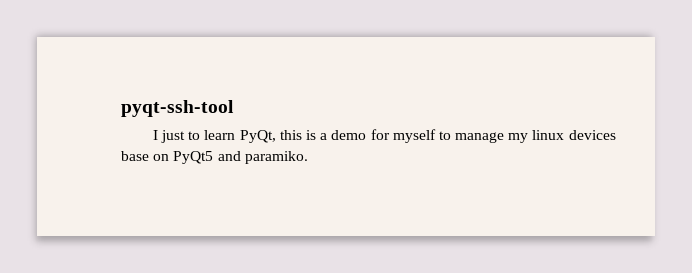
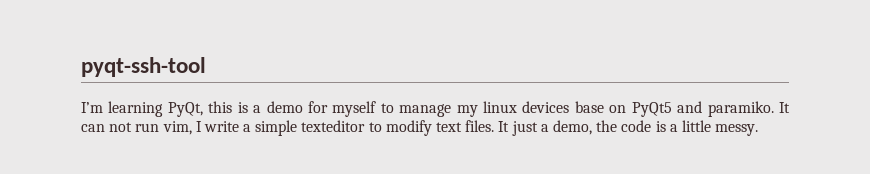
[152,130,236,143] I just to learn -> [81,101,164,117] I’m learning
(308, 157) none -> [779,102,791,113] [81,120,759,136] It can not run vim, I write a simple texteditor to modify text files. It just a demo, the code is a little messy.

